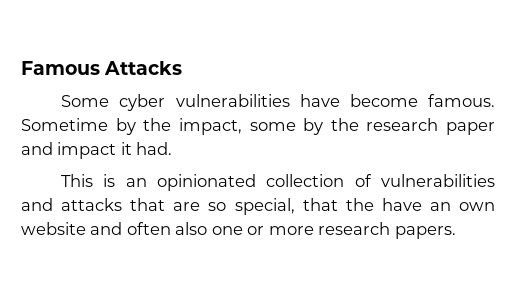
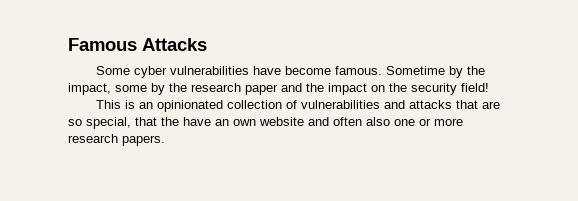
[57,142,173,159] impact it had. -> [306,83,489,95] the impact on the security field!

